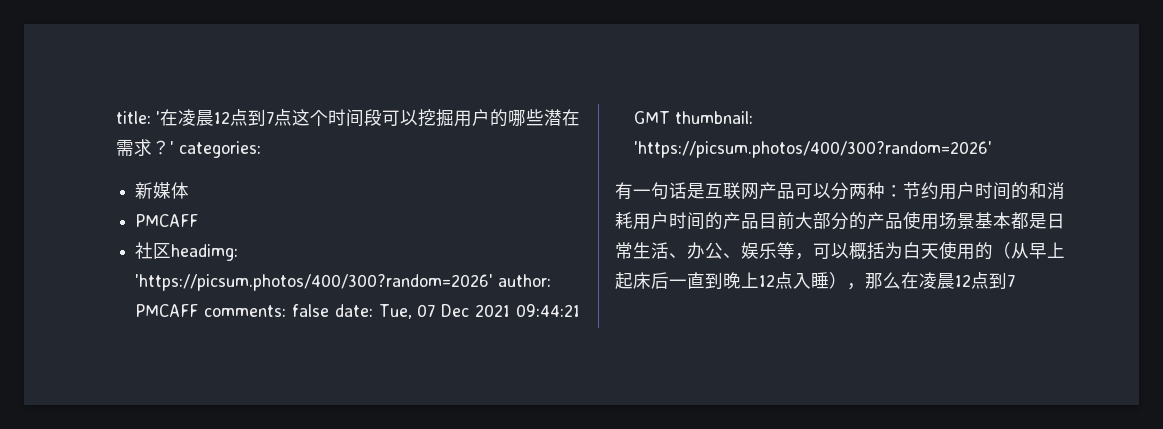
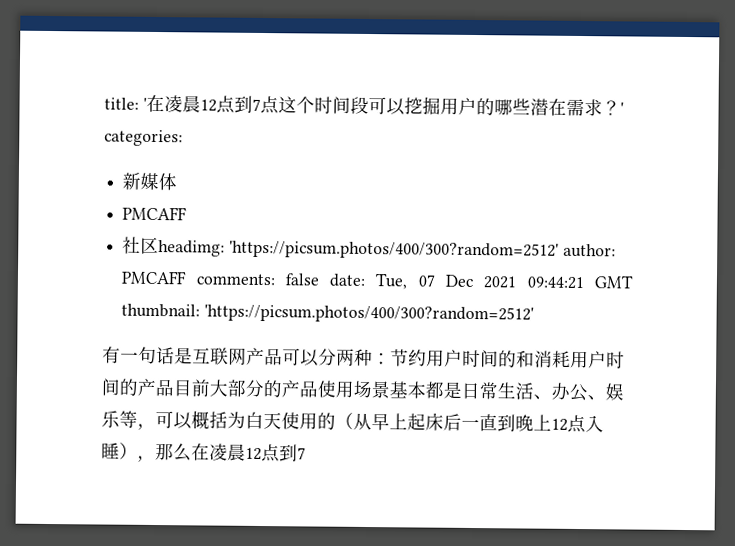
[135,274,494,291] 'https://picsum.photos/400/300?random=2026' -> [228,240,559,260] 'https://picsum.photos/400/300?random=2512'
[634,141,993,158] 'https://picsum.photos/400/300?random=2026' -> [203,304,534,324] 'https://picsum.photos/400/300?random=2512'

